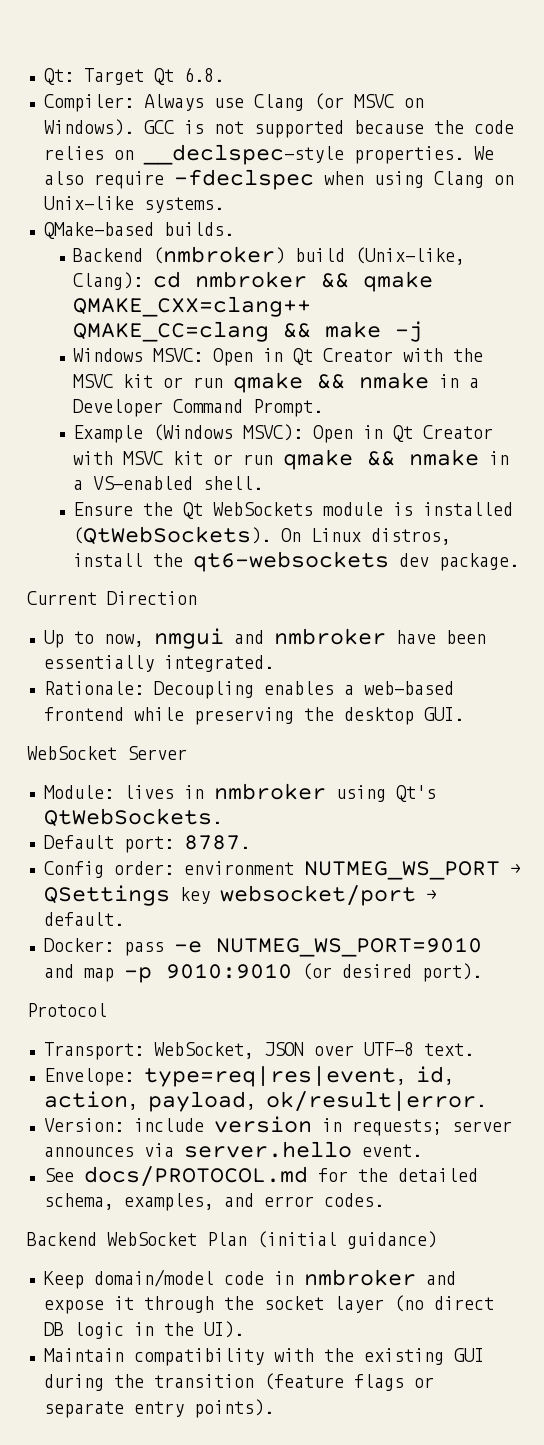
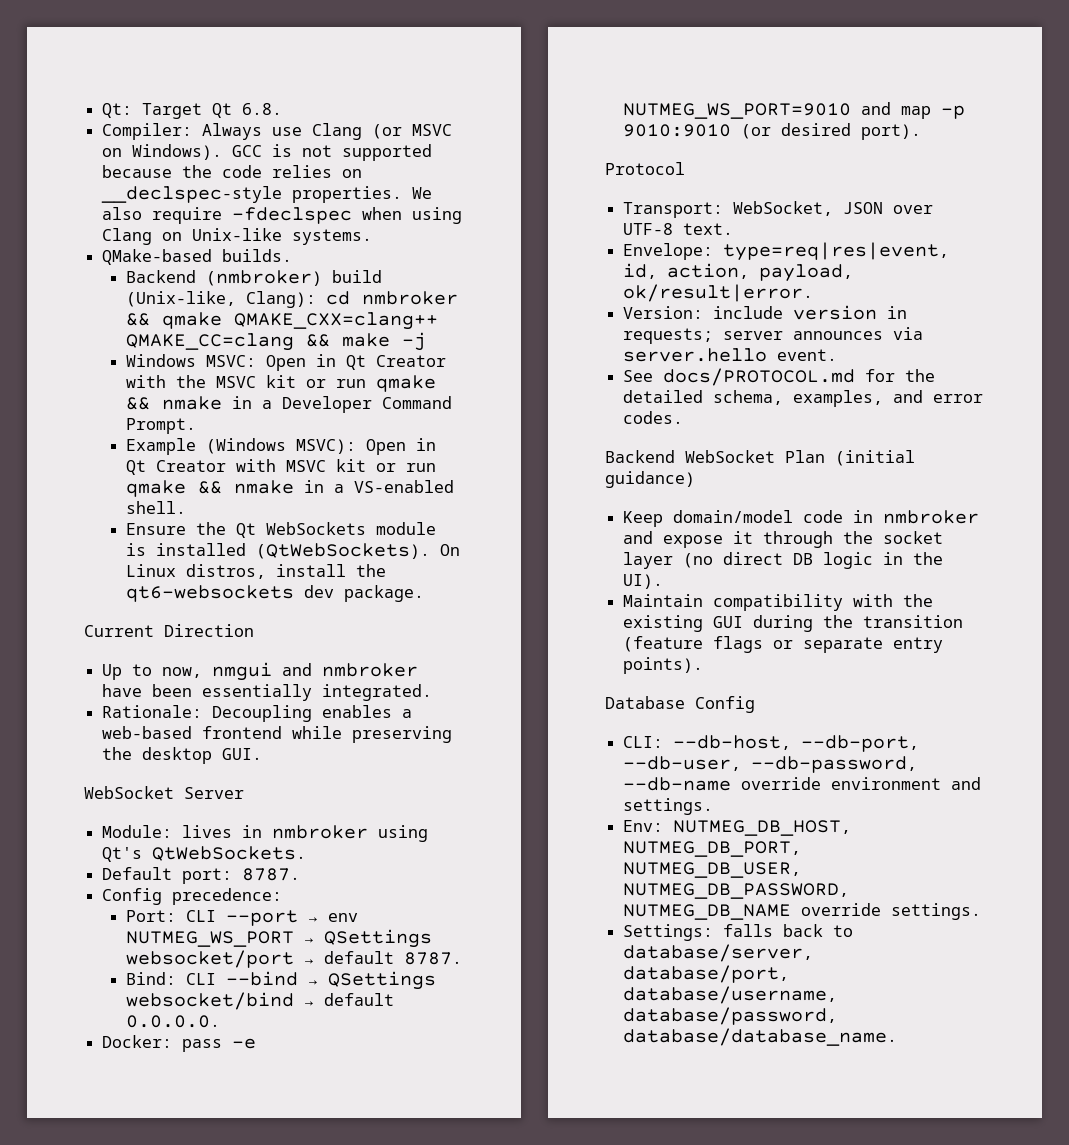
[113,861,294,875] order: environment -> [172,888,283,905] [125,910,358,926] precedence: // Port: CLI --port → env
[179,887,210,904] key -> (432, 938) none
[43,912,124,926] default. -> [323,951,462,965] [125,971,436,990] [125,992,394,1010] [125,1015,220,1028] default 8787. // Bind: CLI --bind → QSettings websocket/bind → default 0.0.0.0.
(274, 1408) none -> [605,696,755,713] [623,735,920,752] [623,756,918,773] [623,777,982,791] [623,798,714,815] [623,820,852,836] [623,841,802,857] [623,862,802,878] [623,883,850,899] [623,903,982,920] [623,924,854,941] [623,944,814,962] [623,965,790,983] [623,986,838,1004] [623,1007,838,1025] [623,1028,898,1046] // Database Config // CLI: --db-host, --db-port, --db-user, --db-password, --db-name override environment and settings. // Env: NUTMEG_DB_HOST, NUTMEG_DB_PORT, NUTMEG_DB_USER, NUTMEG_DB_PASSWORD, NUTMEG_DB_NAME override settings. // Settings: falls back to database/server, database/port, database/username, database/password, database/database_name.

